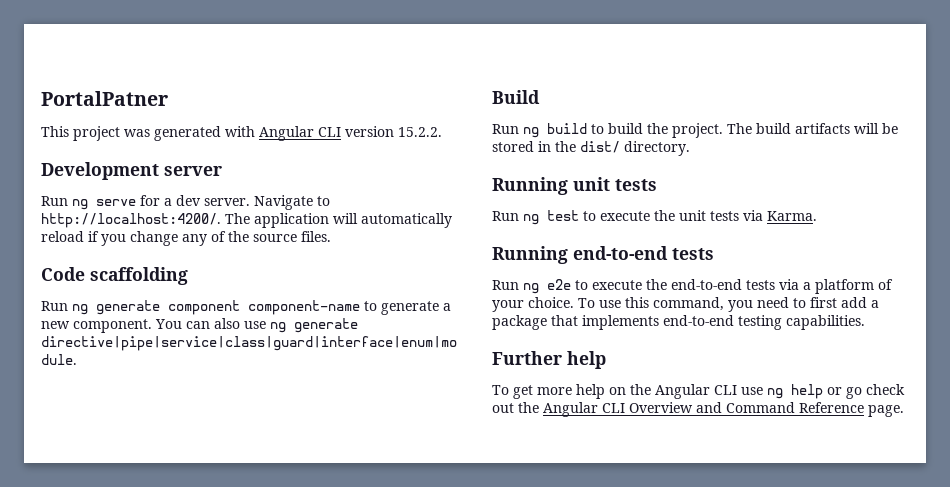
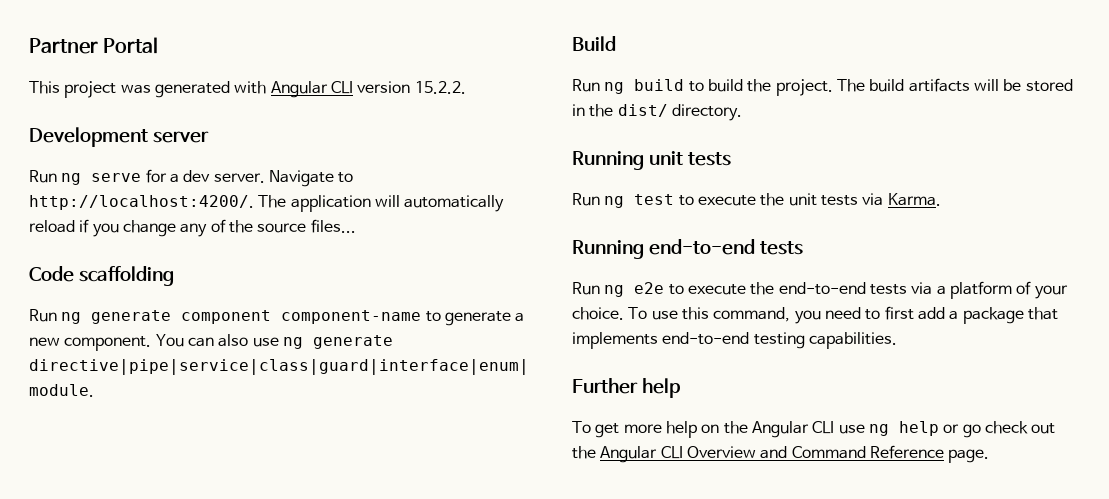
[41,91,168,106] PortalPatner -> [29,37,159,54] Partner Portal
[301,231,331,242] files. -> [310,219,356,233] files...

